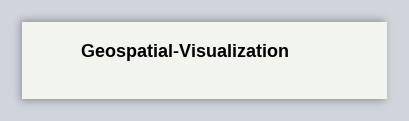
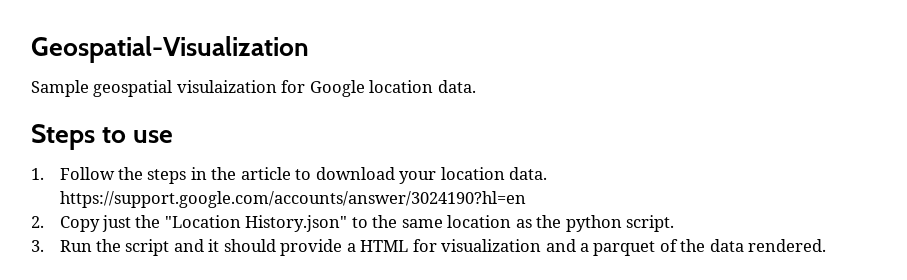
(289, 52) none -> [31,80,476,97] [31,124,174,150] [31,167,548,184] [59,191,526,208] [31,215,675,232] [31,239,827,256] // Sample geospatial visulaization for Google location data. // Steps to use // 1. Follow the steps in the article to download your location data. https://support.google.com/accounts/answer/3024190?hl=en // 2. Copy just the "Location History.json" to the same location as the python script. // 3. Run the script and it should provide a HTML for visualization and a parquet of the data rendered.

